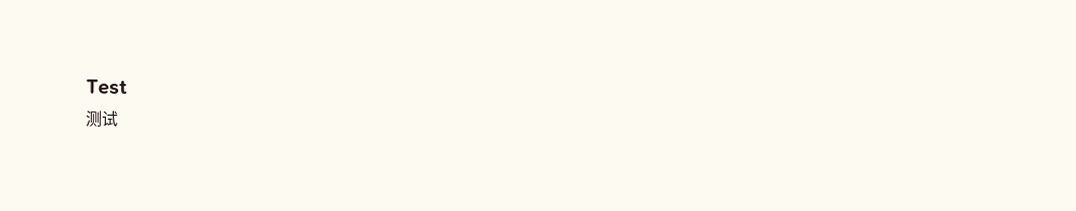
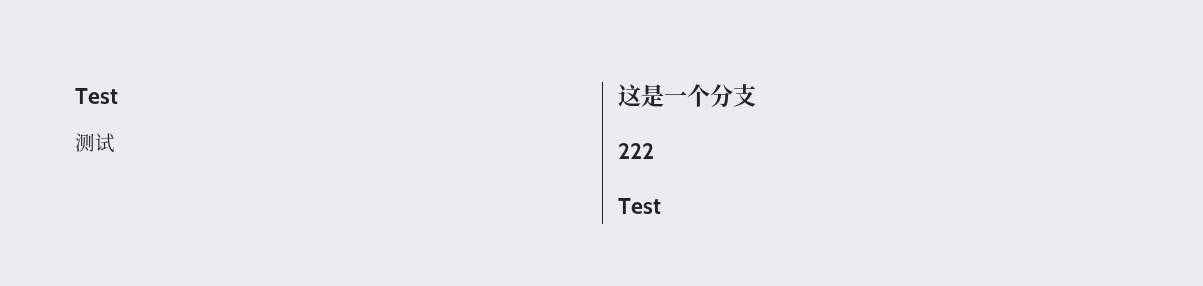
(118, 118) none -> [618,84,756,108] [618,143,654,159] [618,198,661,214] // 这是一个分支 // 222 // Test

